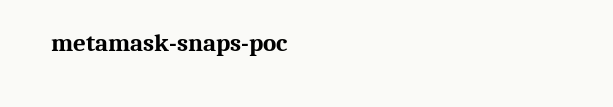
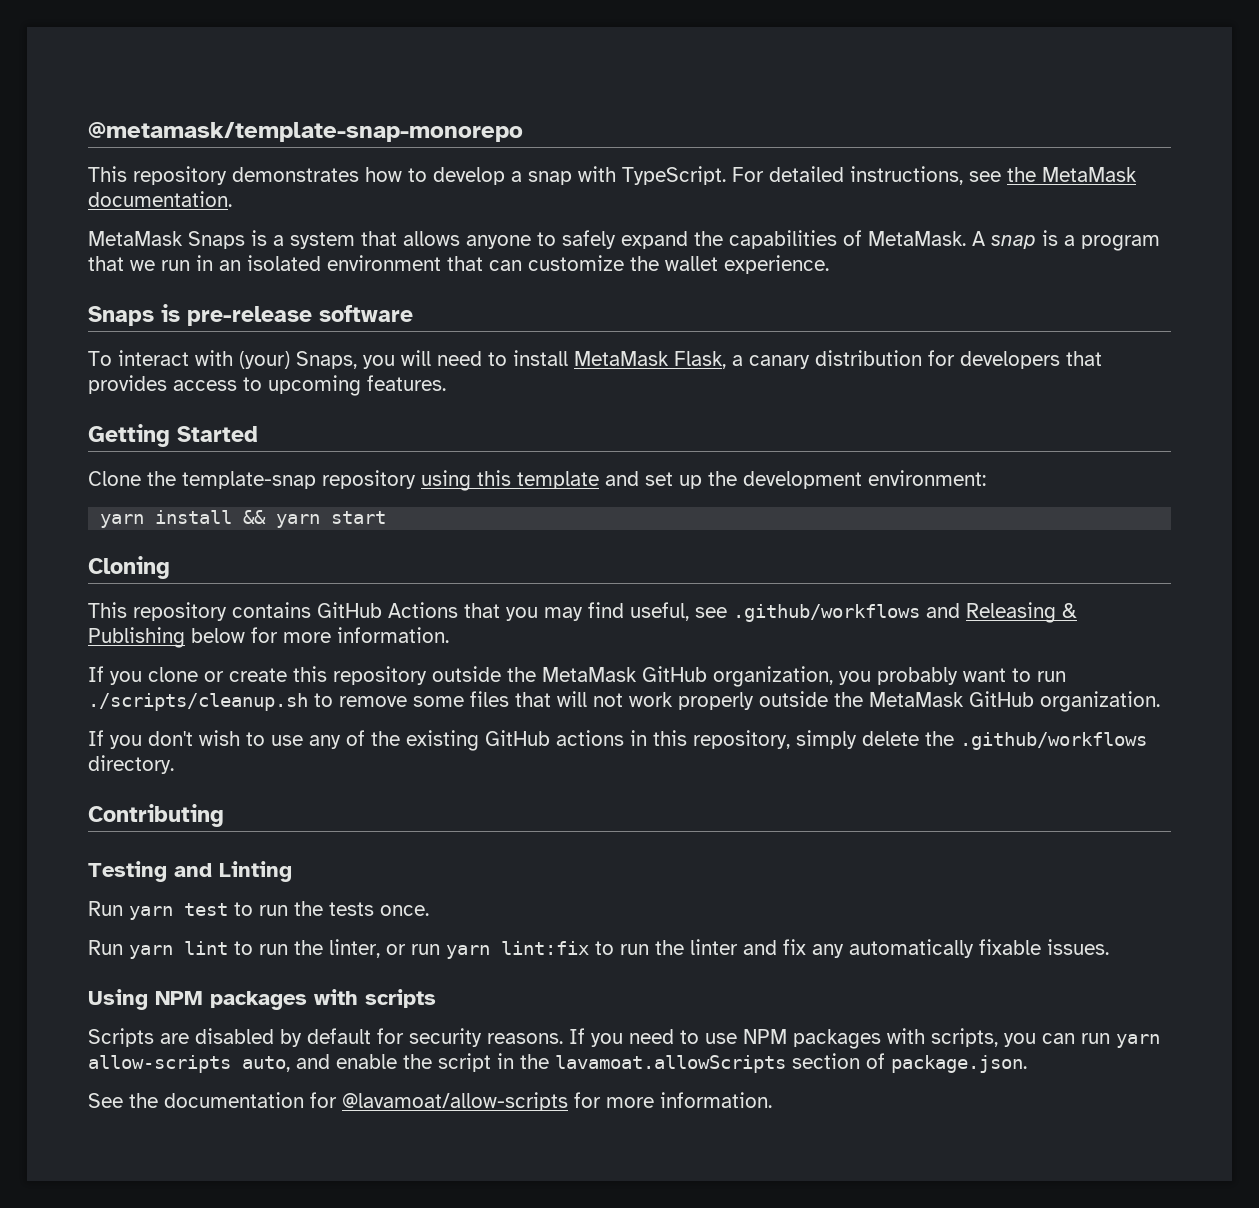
[51,34,288,56] metamask-snaps-poc -> [88,122,523,142] [88,166,1137,185] [88,191,232,207] [88,230,1160,251] [88,255,829,274] [88,304,413,326] [88,350,1102,369] [88,375,446,396] [88,424,258,447] [88,470,986,491] [100,510,387,528] [88,556,170,579] [88,602,1077,623] [88,627,449,648] [88,666,1066,687] [88,691,1160,712] [88,730,1147,751] [88,755,174,774] [88,804,224,827] [88,861,292,882] [88,901,429,920] [88,939,1109,959] [88,989,436,1010] [88,1028,1160,1049] [88,1053,1027,1073] [88,1092,772,1111] @metamask/template-snap-monorepo // This repository demonstrates how to develop a snap with TypeScript. For detailed instructions, see the MetaMask documentation. // MetaMask Snaps is a system that allows anyone to safely expand the capabilities of MetaMask. A snap is a program that we run in an isolated environment that can customize the wallet experience. // Snaps is pre-release software // To interact with (your) Snaps, you will need to install MetaMask Flask, a canary distribution for developers that provides access to upcoming features. // Getting Started // Clone the template-snap repository using this template and set up the development environment: // yarn install && yarn start // Cloning // This repository contains GitHub Actions that you may find useful, see .github/workflows and Releasing & Publishing below for more information. // If you clone or create this repository outside the MetaMask GitHub organization, you probably want to run ./scripts/cleanup.sh to remove some files that will not work properly outside the MetaMask GitHub organization. // If you don't wish to use any of the existing GitHub actions in this repository, simply delete the .github/workflows directory. // Contributing // Testing and Linting // Run yarn test to run the tests once. // Run yarn lint to run the linter, or run yarn lint:fix to run the linter and fix any automatically fixable issues. // Using NPM packages with scripts // Scripts are disabled by default for security reasons. If you need to use NPM packages with scripts, you can run yarn allow-scripts auto, and enable the script in the lavamoat.allowScripts section of package.json. // See the documentation for @lavamoat/allow-scripts for more information.

